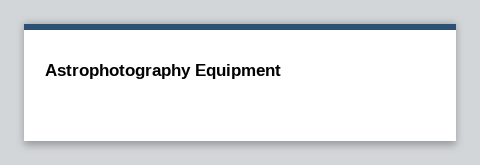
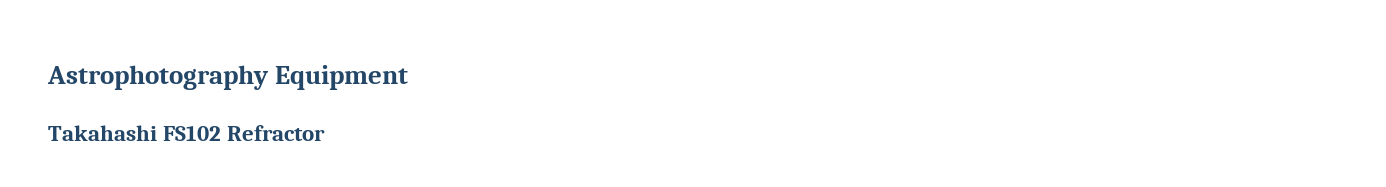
(281, 71) none -> [48,125,326,141] // Takahashi FS102 Refractor

